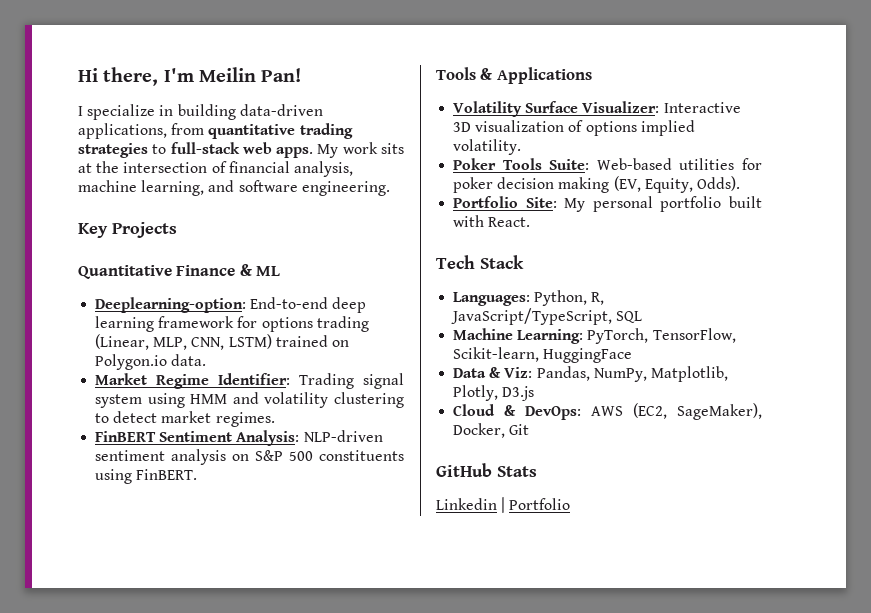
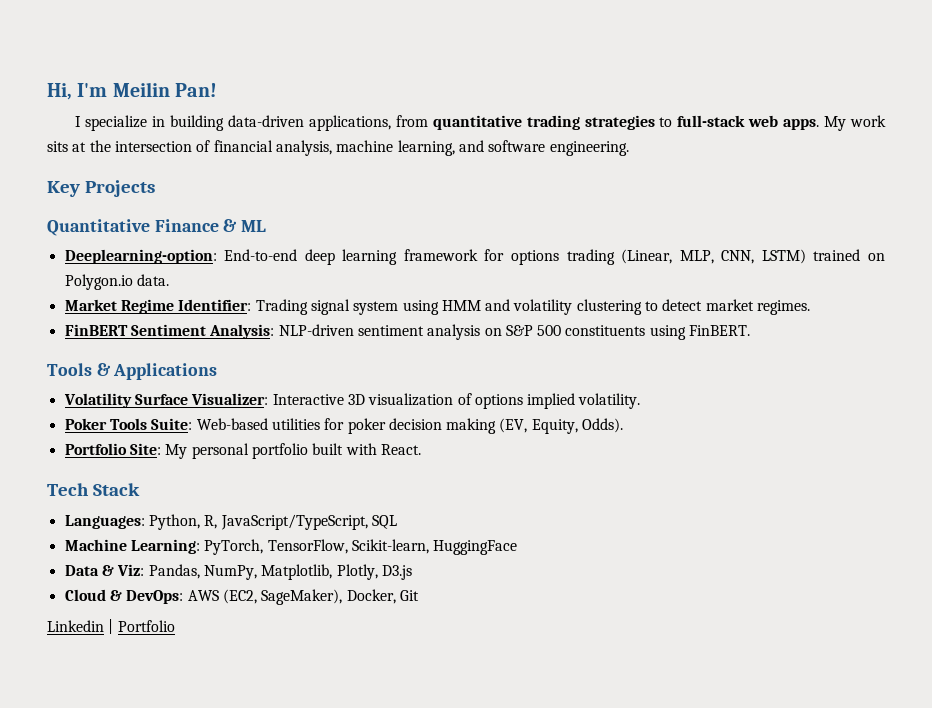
[78,67,159,86] Hi there, -> [47,83,72,100] Hi,
[436,463,537,477] // GitHub Stats -> (419, 595) none

